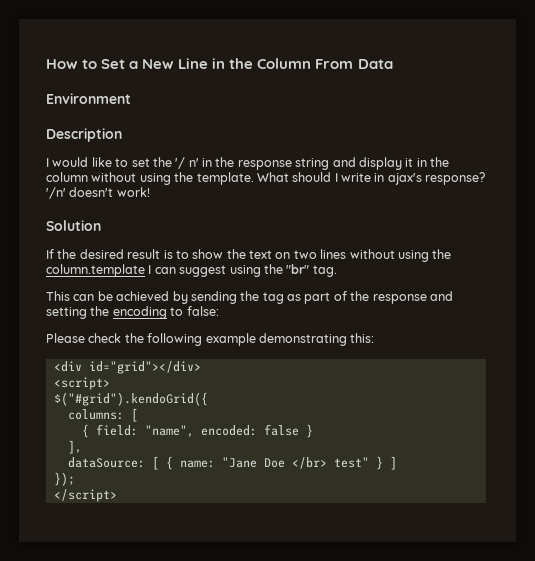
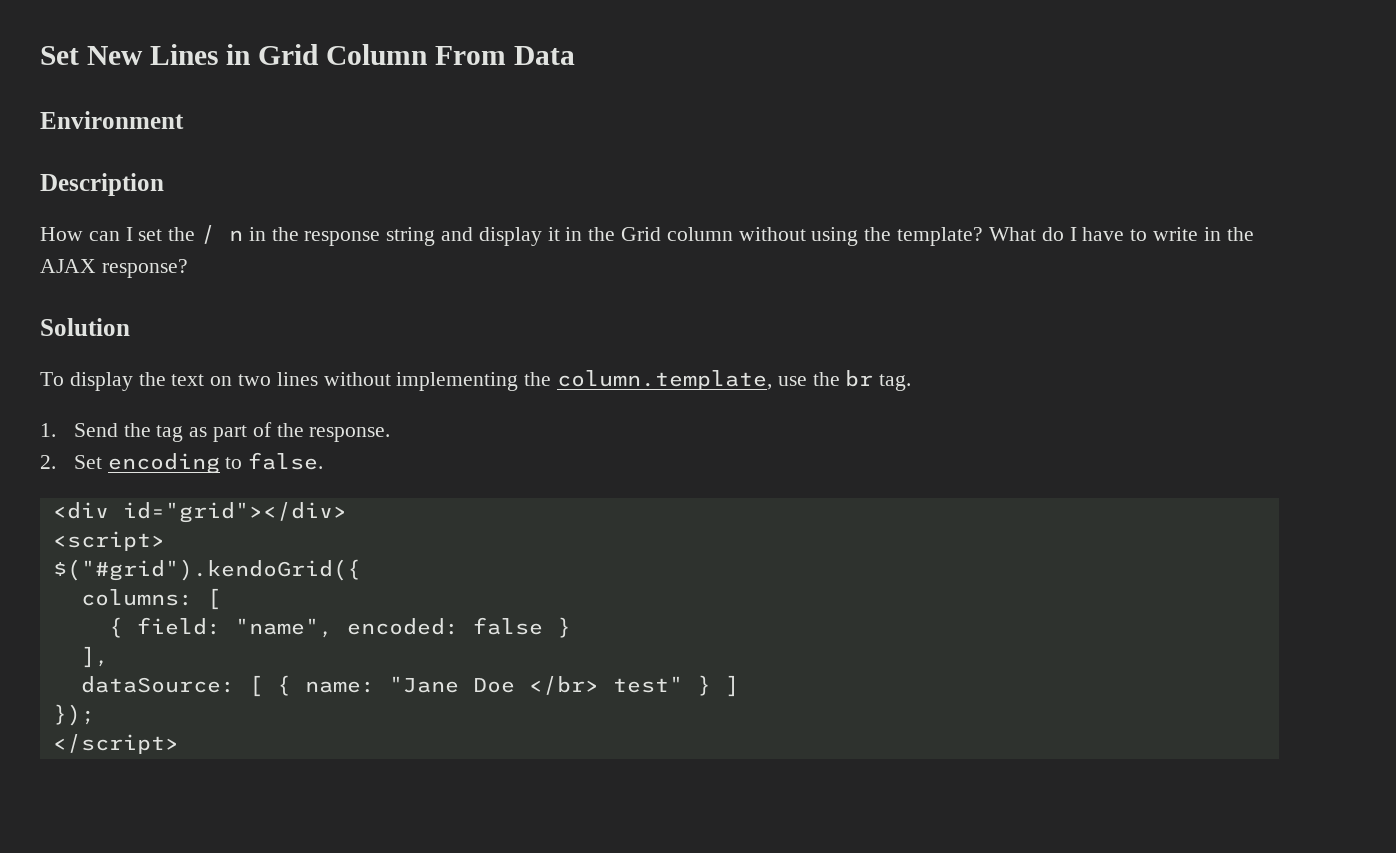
[46,58,254,69] How to Set a New Line in the -> [40,44,319,65] Set New Lines in Grid
[46,157,199,169] I would like to set the '/ n' -> [40,225,244,244] How can I set the / n
(449, 162) none -> [621,227,662,241] Grid
[196,172,486,185] [46,187,150,199] [46,220,101,231] [46,249,224,259] template. What should I write in ajax's response? '/n' doesn't work! // Solution // If the desired result is to show -> [897,227,1254,246] [40,259,188,278] [40,318,130,336] [40,372,133,391] template? What do I have to write in the AJAX response? // Solution // To display
[397,249,452,262] [46,264,337,277] [46,291,237,304] using the column.template I can suggest using the "br" tag. // This can be achieved by sending -> [396,370,912,391] [40,423,118,437] implementing the column.template, use the br tag. // 1. Send
[372,291,453,304] [46,306,219,319] [46,333,375,346] response and setting the encoding to false: // Please check the following example demonstrating this: -> [309,427,391,442] [40,452,324,474] response. // 2. Set encoding to false.

